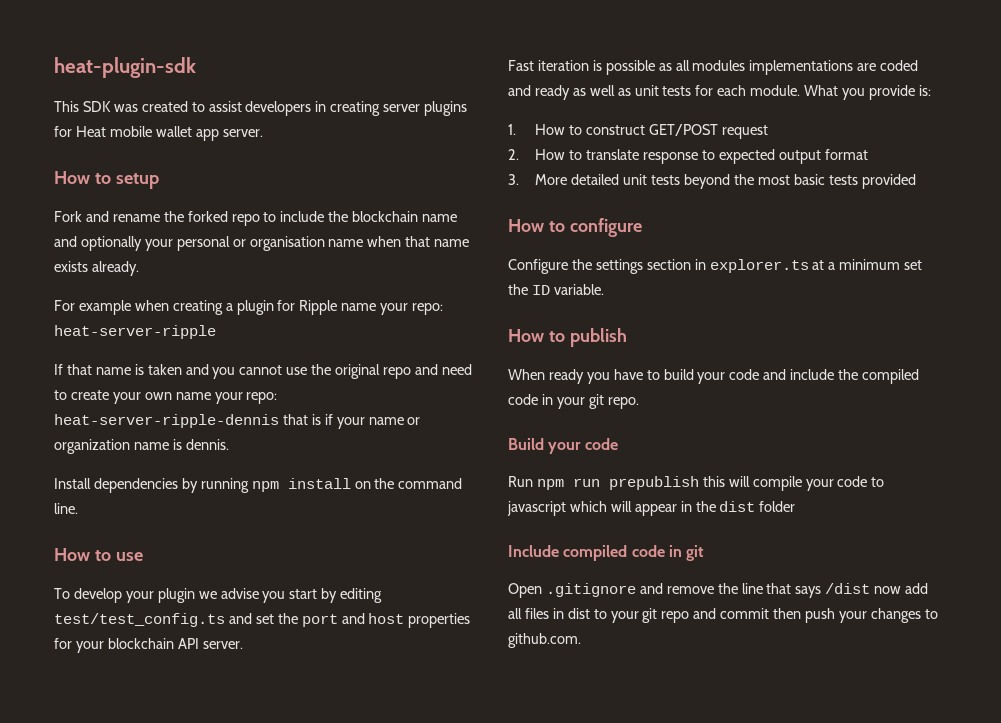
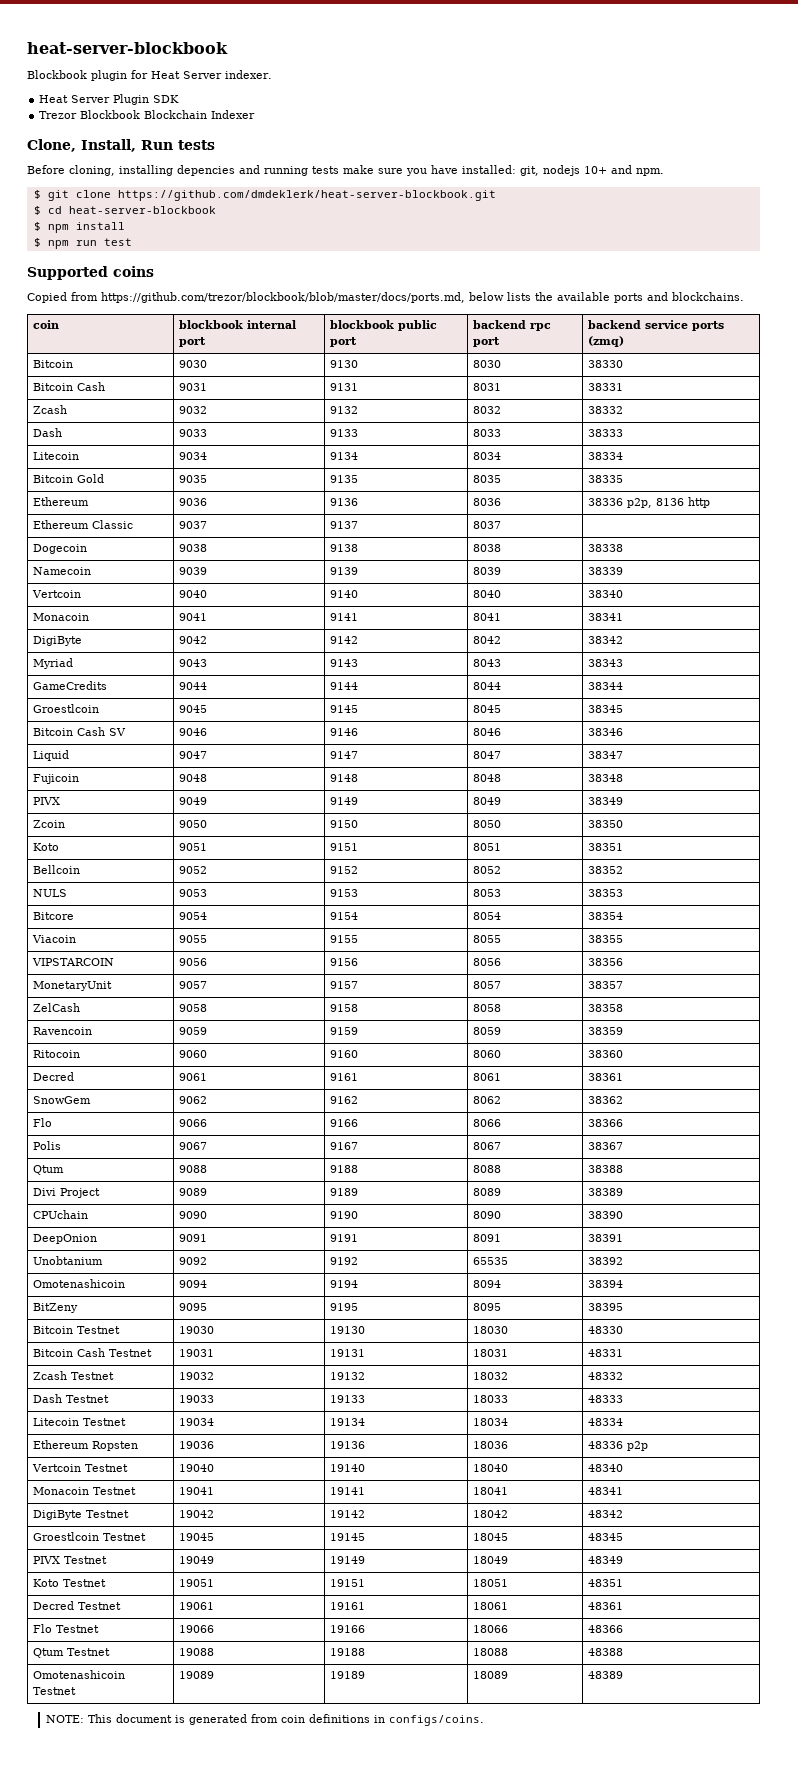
[54,57,196,78] [54,101,468,116] [54,126,263,141] [54,171,159,189] [54,211,458,226] [54,236,470,251] [54,261,139,276] [54,300,444,315] [54,325,216,339] [54,364,472,379] [54,390,278,404] [54,414,421,429] [54,439,229,454] [54,478,463,493] [54,503,78,514] [54,548,143,561] [54,588,383,603] [54,613,471,628] [54,638,243,653] [508,60,919,75] [508,85,931,100] [508,124,768,139] [508,149,868,164] [508,174,916,189] [508,218,642,237] [508,259,923,274] [508,284,604,295] [508,328,627,347] [508,369,920,384] [508,394,639,409] [508,438,618,454] [508,476,885,491] [507,501,796,516] [508,545,705,561] [508,583,929,598] [508,608,938,623] [508,633,581,648] heat-plugin-sdk // This SDK was created to assist developers in creating server plugins for Heat mobile wallet app server. // How to setup // Fork and rename the forked repo to include the blockchain name and optionally your personal or organisation name when that name exists already. // For example when creating a plugin for Ripple name your repo: heat-server-ripple // If that name is taken and you cannot use the original repo and need to create your own name your repo: heat-server-ripple-dennis that is if your name or organization name is dennis. // Install dependencies by running npm install on the command line. // How to use // To develop your plugin we advise you start by editing test/test_config.ts and set the port and host properties for your blockchain API server. // Fast iteration is possible as all modules implementations are coded and ready as well as unit tests for each module. What you provide is: // 1. How to construct GET/POST request // 2. How to translate response to expected output format // 3. More detailed unit tests beyond the most basic tests provided // How to configure // Configure the settings section in explorer.ts at a minimum set the ID variable. // How to publish // When ready you have to build your code and include the compiled code in your git repo. // Build your code // Run npm run prepublish this will compile your code to javascript which will appear in the dist folder // Include compiled code in git // Open .gitignore and remove the line that says /dist now add all files in dist to your git repo and commit then push your changes to github.com. -> [27,42,228,54] [27,70,272,81] [39,94,180,105] [39,110,256,119] [27,139,215,152] [27,165,664,176] [33,190,496,201] [33,206,216,215] [33,222,125,233] [33,238,132,249] [27,266,154,280] [27,292,744,303] [32,320,59,329] [178,320,296,329] [178,337,206,347] [329,320,437,331] [329,337,357,347] [472,320,551,331] [472,337,500,347] [587,320,724,331] [587,336,624,347] [32,360,73,368] [178,360,207,368] [329,360,358,368] [472,360,501,368] [587,360,623,368] [32,382,105,391] [178,383,207,391] [329,383,358,391] [472,383,501,391] [587,383,623,391] [32,405,67,414] [178,406,207,414] [329,406,358,414] [472,406,501,414] [587,406,623,414] [32,428,62,437] [178,429,207,437] [329,429,358,437] [472,429,501,437] [587,429,623,437] [32,452,79,460] [178,452,207,460] [329,452,358,460] [472,452,501,460] [587,452,623,460] [32,474,104,483] [178,475,207,483] [329,475,358,483] [472,475,501,483] [587,475,623,483] [32,497,89,506] [178,498,207,506] [329,498,358,506] [472,498,501,506] [587,497,710,508] [32,520,133,529] [178,521,207,529] [329,521,358,529] [472,521,501,529] [32,544,87,554] [178,544,207,552] [329,544,358,552] [472,544,501,552] [587,544,623,552] [32,567,91,575] [178,567,207,575] [329,567,358,575] [472,567,501,575] [587,567,623,575] [31,590,81,598] [178,590,207,598] [329,590,358,598] [472,590,501,598] [587,590,623,598] [32,613,89,621] [178,613,207,621] [329,613,358,621] [472,613,501,621] [587,613,623,621] [32,636,82,646] [178,636,207,644] [329,636,358,644] [472,636,501,644] [587,636,623,644] [32,658,73,669] [178,659,207,667] [329,659,358,667] [472,659,501,667] [587,659,623,667] [32,681,107,690] [178,682,207,690] [329,682,358,690] [472,682,501,690] [587,682,623,690] [32,704,99,713] [178,705,207,713] [329,705,358,713] [472,705,501,713] [587,705,623,713] [32,727,126,736] [178,728,207,736] [329,728,358,736] [472,728,501,736] [587,728,623,736] [32,750,69,761] [178,751,207,759] [329,751,358,759] [472,751,501,759] [587,751,623,759] [32,774,79,784] [178,774,207,782] [329,774,358,782] [472,774,501,782] [587,774,623,782] [32,797,60,805] [178,797,207,805] [329,797,358,805] [472,797,501,805] [587,797,623,805] [32,820,65,828] [178,820,207,828] [329,820,358,828] [472,820,501,828] [587,820,623,828] [32,843,59,851] [178,843,207,851] [329,843,358,851] [472,843,501,851] [587,843,623,851] [32,865,80,874] [178,866,207,874] [329,866,358,874] [472,866,501,874] [587,866,623,874] [32,889,67,897] [178,889,207,897] [329,889,358,897] [472,889,501,897] [587,889,623,897] [32,912,74,920] [178,912,207,920] [329,912,358,920] [472,912,501,920] [587,912,623,920] [31,935,76,943] [178,935,207,943] [329,935,358,943] [472,935,501,943] [587,935,623,943] [31,958,114,966] [178,958,207,966] [329,958,358,966] [472,958,501,966] [587,958,623,966] [32,981,112,991] [178,981,207,989] [329,981,358,989] [472,981,501,989] [587,981,623,989] [32,1003,80,1012] [178,1004,207,1012] [329,1004,358,1012] [472,1004,501,1012] [587,1004,623,1012] [32,1027,92,1035] [178,1027,207,1035] [329,1027,358,1035] [472,1027,501,1035] [587,1027,623,1035] [32,1050,80,1058] [178,1050,207,1058] [329,1050,358,1058] [472,1050,501,1058] [587,1050,623,1058] [32,1072,74,1081] [178,1073,207,1081] [329,1073,358,1081] [472,1073,501,1081] [587,1073,623,1081] [32,1096,91,1104] [178,1096,207,1104] [329,1096,358,1104] [472,1096,501,1104] [587,1096,623,1104] [32,1118,52,1127] [178,1119,207,1127] [329,1119,358,1127] [472,1119,501,1127] [587,1119,623,1127] [32,1141,61,1150] [178,1142,207,1150] [329,1142,358,1150] [472,1142,501,1150] [587,1142,623,1150] [32,1165,64,1175] [178,1165,207,1173] [329,1165,358,1173] [472,1165,501,1173] [587,1165,623,1173] [32,1188,100,1198] [178,1188,207,1196] [329,1188,358,1196] [472,1188,501,1196] [587,1188,623,1196] [32,1210,88,1219] [178,1211,207,1219] [329,1211,358,1219] [472,1211,501,1219] [587,1211,623,1219] [32,1234,97,1244] [178,1234,207,1242] [329,1234,358,1242] [472,1234,501,1242] [587,1234,623,1242] [32,1256,103,1265] [178,1257,207,1265] [329,1257,358,1265] [472,1257,508,1265] [587,1257,623,1265] [32,1279,125,1288] [178,1280,207,1288] [329,1280,358,1288] [472,1280,501,1288] [587,1280,623,1288] [32,1303,78,1313] [178,1303,207,1311] [329,1303,358,1311] [472,1303,501,1311] [587,1303,623,1311] [32,1326,120,1334] [178,1326,214,1334] [329,1326,365,1334] [472,1326,508,1334] [587,1326,623,1334] [32,1348,152,1357] [178,1349,214,1357] [329,1349,365,1357] [472,1349,508,1357] [587,1349,623,1357] [32,1371,114,1380] [178,1372,214,1380] [329,1372,365,1380] [472,1372,508,1380] [587,1372,623,1380] [32,1394,109,1403] [178,1395,214,1403] [329,1395,365,1403] [472,1395,508,1403] [587,1395,623,1403] [32,1418,126,1426] [178,1418,214,1426] [329,1418,365,1426] [472,1418,508,1426] [587,1418,623,1426] [32,1440,138,1451] [178,1441,214,1449] [329,1441,365,1449] [472,1441,508,1449] [587,1441,648,1451] [31,1464,128,1472] [178,1464,214,1472] [329,1464,365,1472] [472,1464,508,1472] [587,1464,623,1472] [32,1487,136,1495] [178,1487,214,1495] [329,1487,365,1495] [472,1487,508,1495] [587,1487,623,1495] [32,1510,129,1520] [178,1510,214,1518] [329,1510,365,1518] [472,1510,508,1518] [587,1510,623,1518] [32,1532,146,1541] [178,1533,214,1541] [329,1533,365,1541] [472,1533,508,1541] [587,1533,623,1541] [32,1556,107,1564] [178,1556,214,1564] [329,1556,365,1564] [472,1556,508,1564] [587,1556,623,1564] [32,1579,106,1587] [178,1579,214,1587] [329,1579,365,1587] [472,1579,508,1587] [587,1579,623,1587] [32,1601,121,1610] [178,1602,214,1610] [329,1602,365,1610] [472,1602,508,1610] [587,1602,623,1610] [32,1624,99,1633] [178,1625,214,1633] [329,1625,365,1633] [472,1625,508,1633] [587,1625,623,1633] [32,1648,110,1658] [178,1648,214,1656] [329,1648,365,1656] [472,1648,508,1656] [587,1648,623,1656] [32,1670,125,1679] [32,1687,76,1695] [178,1671,214,1679] [329,1671,365,1679] [472,1671,508,1679] [587,1671,623,1679] [45,1714,484,1726] heat-server-blockbook // Blockbook plugin for Heat Server indexer. // Heat Server Plugin SDK // Trezor Blockbook Blockchain Indexer // Clone, Install, Run tests // Before cloning, installing depencies and running tests make sure you have installed: git, nodejs 10+ and npm. // $ git clone https://github.com/dmdeklerk/heat-server-blockbook.git // $ cd heat-server-blockbook // $ npm install // $ npm run test // Supported coins // Copied from https://github.com/trezor/blockbook/blob/master/docs/ports.md, below lists the available ports and blockchains. // coin | blockbook internal port | blockbook public port | backend rpc port | backend service ports (zmq) // Bitcoin | 9030 | 9130 | 8030 | 38330 // Bitcoin Cash | 9031 | 9131 | 8031 | 38331 // Zcash | 9032 | 9132 | 8032 | 38332 // Dash | 9033 | 9133 | 8033 | 38333 // Litecoin | 9034 | 9134 | 8034 | 38334 // Bitcoin Gold | 9035 | 9135 | 8035 | 38335 // Ethereum | 9036 | 9136 | 8036 | 38336 p2p, 8136 http // Ethereum Classic | 9037 | 9137 | 8037 | // Dogecoin | 9038 | 9138 | 8038 | 38338 // Namecoin | 9039 | 9139 | 8039 | 38339 // Vertcoin | 9040 | 9140 | 8040 | 38340 // Monacoin | 9041 | 9141 | 8041 | 38341 // DigiByte | 9042 | 9142 | 8042 | 38342 // Myriad | 9043 | 9143 | 8043 | 38343 // GameCredits | 9044 | 9144 | 8044 | 38344 // Groestlcoin | 9045 | 9145 | 8045 | 38345 // Bitcoin Cash SV | 9046 | 9146 | 8046 | 38346 // Liquid | 9047 | 9147 | 8047 | 38347 // Fujicoin | 9048 | 9148 | 8048 | 38348 // PIVX | 9049 | 9149 | 8049 | 38349 // Zcoin | 9050 | 9150 | 8050 | 38350 // Koto | 9051 | 9151 | 8051 | 38351 // Bellcoin | 9052 | 9152 | 8052 | 38352 // NULS | 9053 | 9153 | 8053 | 38353 // Bitcore | 9054 | 9154 | 8054 | 38354 // Viacoin | 9055 | 9155 | 8055 | 38355 // VIPSTARCOIN | 9056 | 9156 | 8056 | 38356 // MonetaryUnit | 9057 | 9157 | 8057 | 38357 // ZelCash | 9058 | 9158 | 8058 | 38358 // Ravencoin | 9059 | 9159 | 8059 | 38359 // Ritocoin | 9060 | 9160 | 8060 | 38360 // Decred | 9061 | 9161 | 8061 | 38361 // SnowGem | 9062 | 9162 | 8062 | 38362 // Flo | 9066 | 9166 | 8066 | 38366 // Polis | 9067 | 9167 | 8067 | 38367 // Qtum | 9088 | 9188 | 8088 | 38388 // Divi Project | 9089 | 9189 | 8089 | 38389 // CPUchain | 9090 | 9190 | 8090 | 38390 // DeepOnion | 9091 | 9191 | 8091 | 38391 // Unobtanium | 9092 | 9192 | 65535 | 38392 // Omotenashicoin | 9094 | 9194 | 8094 | 38394 // BitZeny | 9095 | 9195 | 8095 | 38395 // Bitcoin Testnet | 19030 | 19130 | 18030 | 48330 // Bitcoin Cash Testnet | 19031 | 19131 | 18031 | 48331 // Zcash Testnet | 19032 | 19132 | 18032 | 48332 // Dash Testnet | 19033 | 19133 | 18033 | 48333 // Litecoin Testnet | 19034 | 19134 | 18034 | 48334 // Ethereum Ropsten | 19036 | 19136 | 18036 | 48336 p2p // Vertcoin Testnet | 19040 | 19140 | 18040 | 48340 // Monacoin Testnet | 19041 | 19141 | 18041 | 48341 // DigiByte Testnet | 19042 | 19142 | 18042 | 48342 // Groestlcoin Testnet | 19045 | 19145 | 18045 | 48345 // PIVX Testnet | 19049 | 19149 | 18049 | 48349 // Koto Testnet | 19051 | 19151 | 18051 | 48351 // Decred Testnet | 19061 | 19161 | 18061 | 48361 // Flo Testnet | 19066 | 19166 | 18066 | 48366 // Qtum Testnet | 19088 | 19188 | 18088 | 48388 // Omotenashicoin Testnet | 19089 | 19189 | 18089 | 48389 // NOTE: This document is generated from coin definitions in configs/coins.

